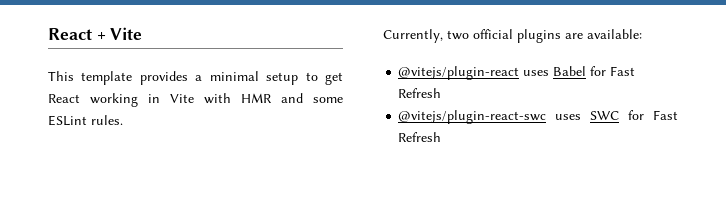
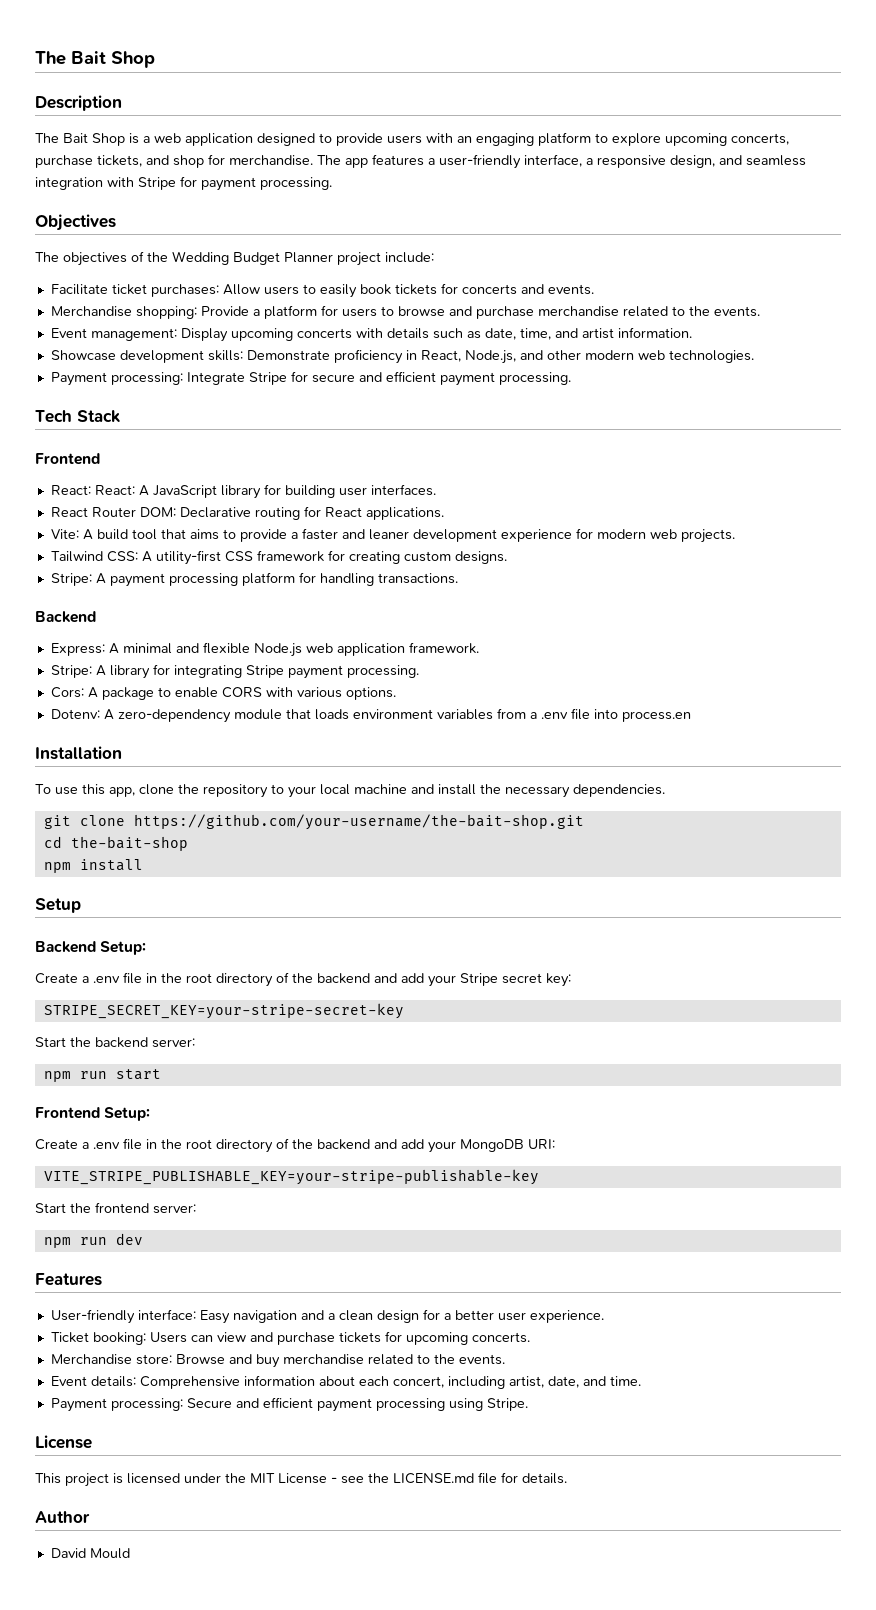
[48,27,143,40] [48,71,343,85] [48,93,343,107] [48,115,123,126] [383,29,642,43] [398,66,636,80] [398,88,442,98] [398,110,678,124] [398,132,442,142] React + Vite // This template provides a minimal setup to get React working in Vite with HMR and some ESLint rules. // Currently, two official plugins are available: // @vitejs/plugin-react uses Babel for Fast Refresh // @vitejs/plugin-react-swc uses SWC for Fast Refresh -> [35,51,155,68] [35,95,122,111] [35,132,789,146] [35,154,806,169] [35,176,332,191] [35,214,116,231] [35,251,434,266] [50,283,594,298] [50,305,760,319] [50,327,692,342] [50,349,754,364] [50,371,571,386] [35,410,120,423] [35,453,100,465] [50,484,436,499] [50,506,444,520] [50,528,735,543] [50,550,507,565] [50,572,458,587] [35,611,96,623] [50,642,479,657] [50,664,419,679] [50,687,396,700] [50,708,691,723] [35,746,122,760] [35,784,665,798] [43,814,584,830] [43,836,188,851] [43,859,143,873] [35,898,81,913] [35,941,147,955] [35,972,571,987] [43,1003,404,1019] [35,1037,195,1048] [43,1069,161,1082] [35,1107,151,1121] [35,1138,555,1153] [43,1169,539,1185] [35,1202,196,1214] [43,1233,143,1248] [35,1273,102,1286] [50,1309,604,1324] [50,1331,530,1345] [50,1354,505,1368] [50,1375,641,1389] [50,1397,528,1412] [35,1435,92,1449] [35,1472,567,1487] [35,1511,90,1523] [50,1548,130,1559] The Bait Shop // Description // The Bait Shop is a web application designed to provide users with an engaging platform to explore upcoming concerts, purchase tickets, and shop for merchandise. The app features a user-friendly interface, a responsive design, and seamless integration with Stripe for payment processing. // Objectives // The objectives of the Wedding Budget Planner project include: // Facilitate ticket purchases: Allow users to easily book tickets for concerts and events. // Merchandise shopping: Provide a platform for users to browse and purchase merchandise related to the events. // Event management: Display upcoming concerts with details such as date, time, and artist information. // Showcase development skills: Demonstrate proficiency in React, Node.js, and other modern web technologies. // Payment processing: Integrate Stripe for secure and efficient payment processing. // Tech Stack // Frontend // React: React: A JavaScript library for building user interfaces. // React Router DOM: Declarative routing for React applications. // Vite: A build tool that aims to provide a faster and leaner development experience for modern web projects. // Tailwind CSS: A utility-first CSS framework for creating custom designs. // Stripe: A payment processing platform for handling transactions. // Backend // Express: A minimal and flexible Node.js web application framework. // Stripe: A library for integrating Stripe payment processing. // Cors: A package to enable CORS with various options. // Dotenv: A zero-dependency module that loads environment variables from a .env file into process.en // Installation // To use this app, clone the repository to your local machine and install the necessary dependencies. // git clone https://github.com/your-username/the-bait-shop.git // cd the-bait-shop // npm install // Setup // Backend Setup: // Create a .env file in the root directory of the backend and add your Stripe secret key: // STRIPE_SECRET_KEY=your-stripe-secret-key // Start the backend server: // npm run start // Frontend Setup: // Create a .env file in the root directory of the backend and add your MongoDB URI: // VITE_STRIPE_PUBLISHABLE_KEY=your-stripe-publishable-key // Start the frontend server: // npm run dev // Features // User-friendly interface: Easy navigation and a clean design for a better user experience. // Ticket booking: Users can view and purchase tickets for upcoming concerts. // Merchandise store: Browse and buy merchandise related to the events. // Event details: Comprehensive information about each concert, including artist, date, and time. // Payment processing: Secure and efficient payment processing using Stripe. // License // This project is licensed under the MIT License - see the LICENSE.md file for details. // Author // David Mould

